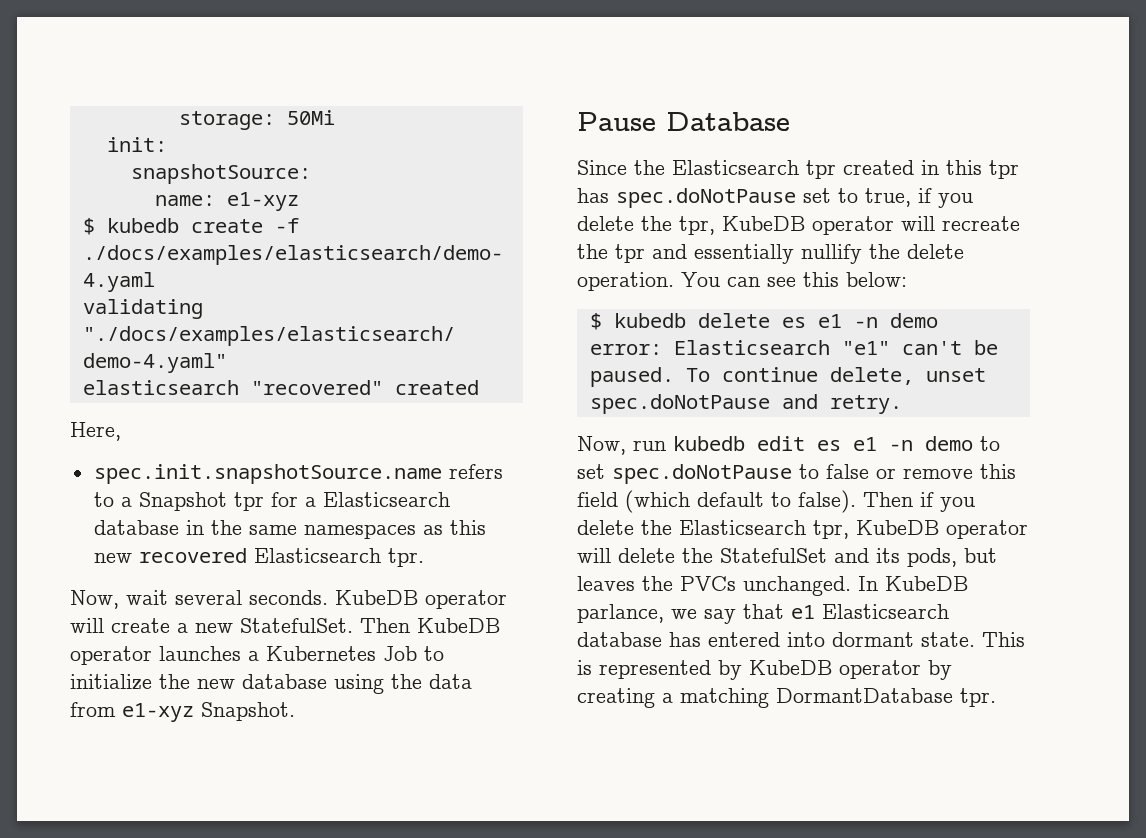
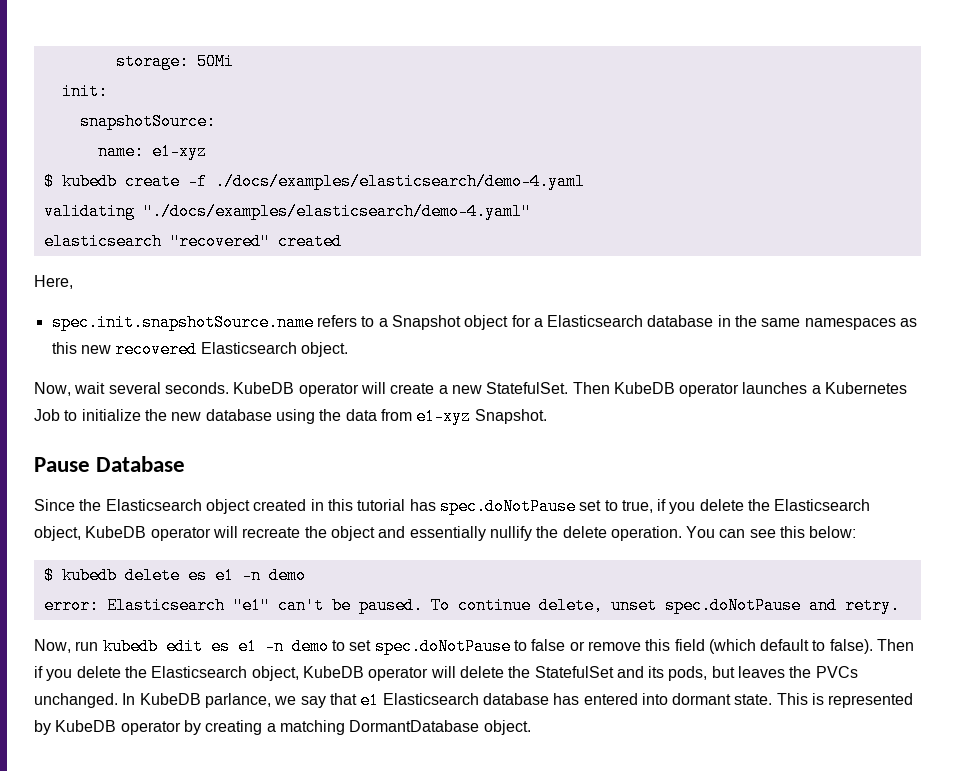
[233,492,264,511] tpr -> [464,315,509,330] object
[387,548,424,567] tpr. -> [300,342,348,357] object.
[806,160,836,179] tpr -> [205,499,250,514] object
[989,160,1019,179] tpr -> [357,499,406,511] tutorial
[679,216,715,235] tpr, -> [774,499,871,511] [34,526,81,541] Elasticsearch object,
[615,244,645,263] tpr -> [330,526,375,541] object
[813,520,849,539] tpr, -> [251,666,299,681] object,
[960,688,996,707] tpr. -> [483,720,531,735] object.

